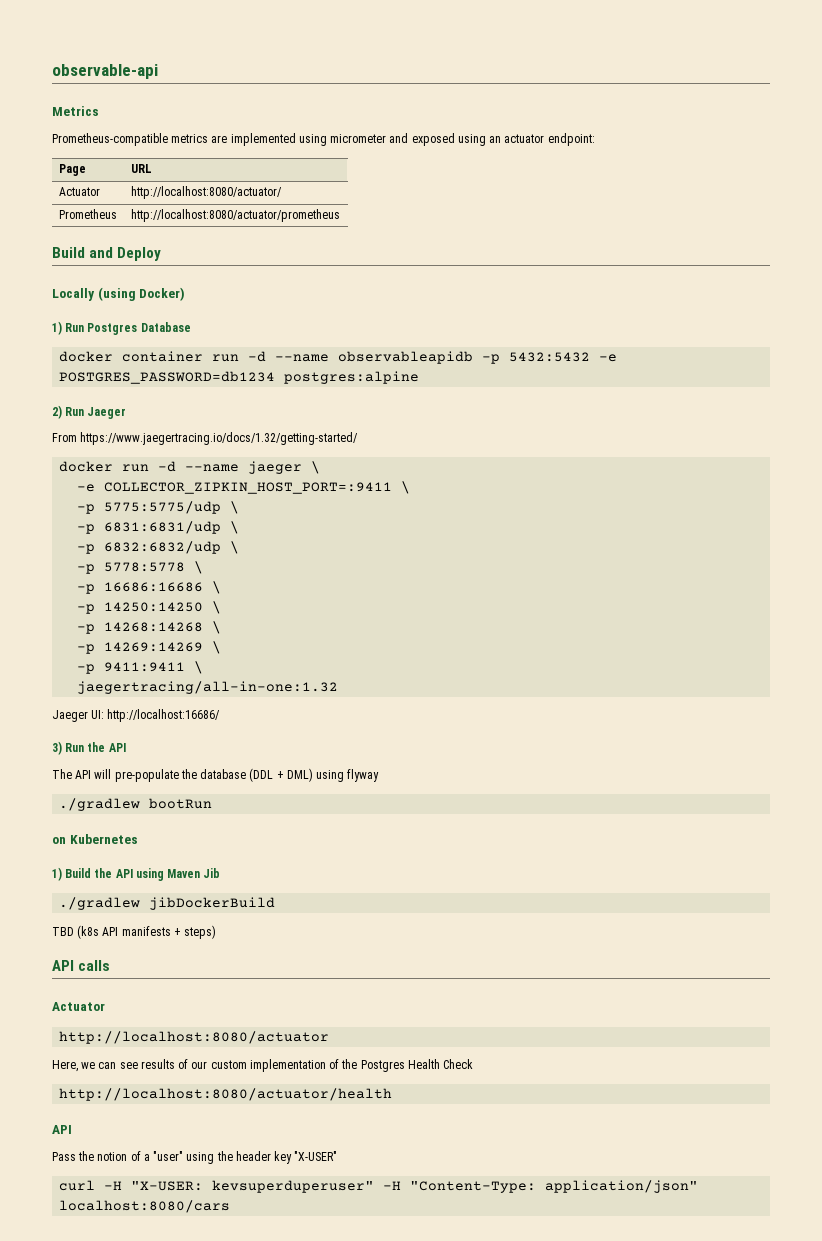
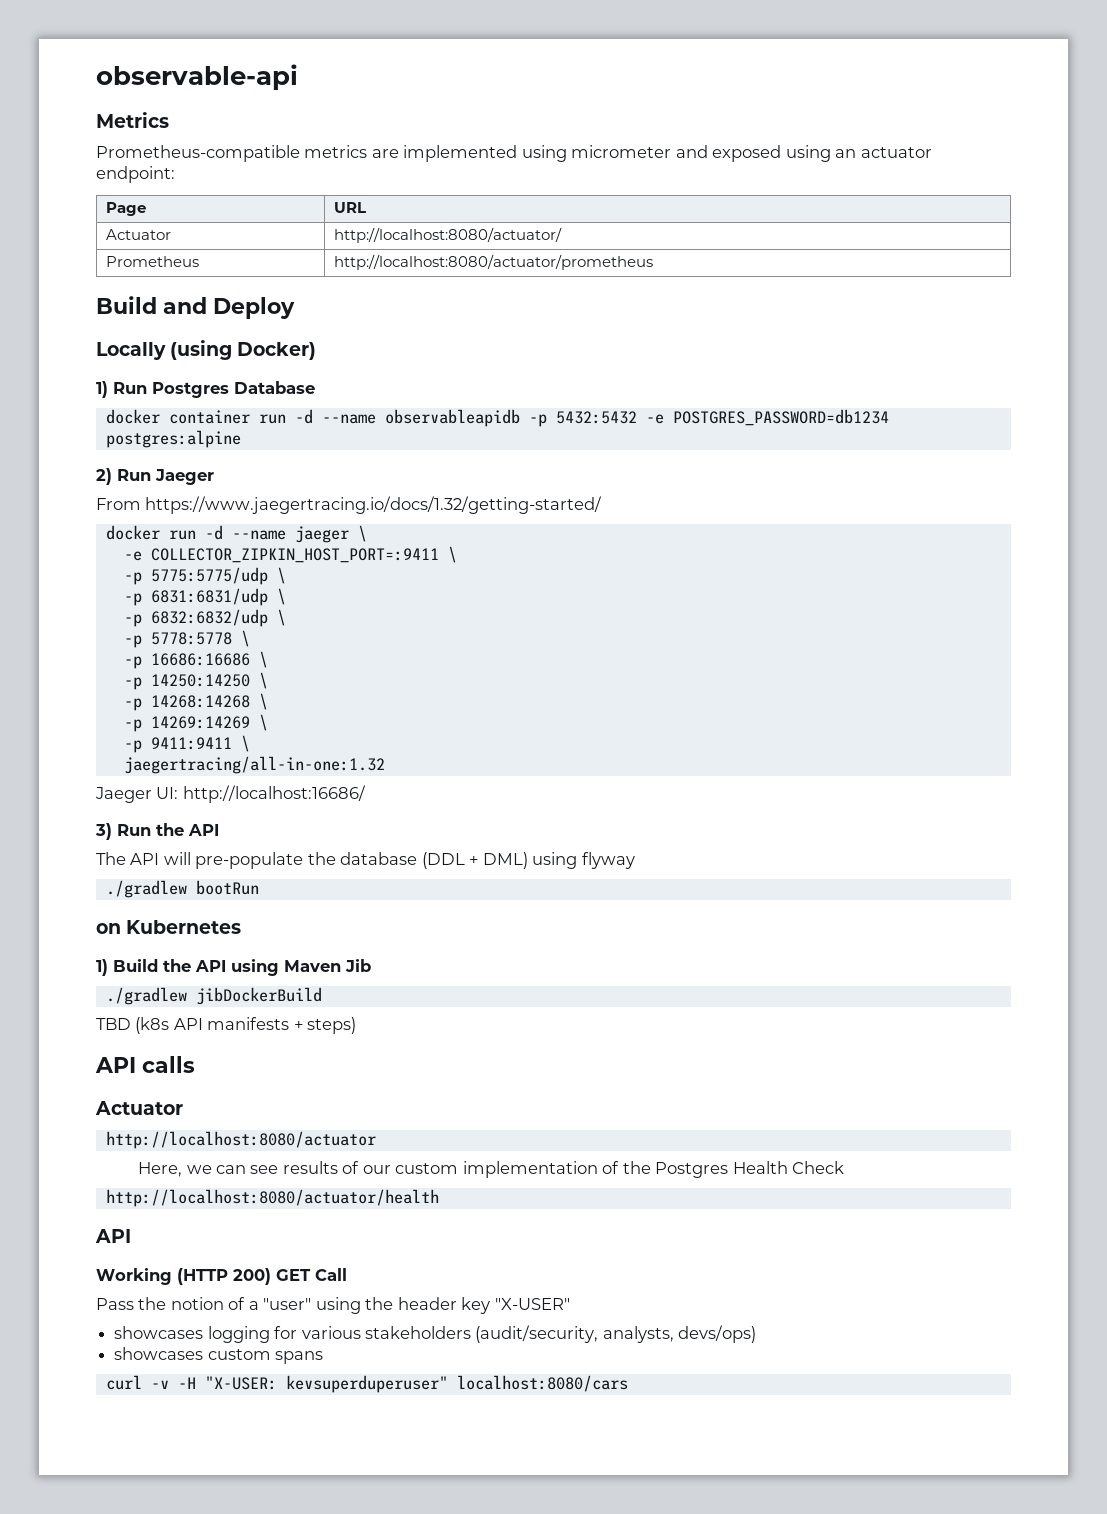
(72, 1129) none -> [96,1268,347,1285] // Working (HTTP 200) GET Call
(338, 1156) none -> [114,1325,757,1343] [114,1347,324,1364] // showcases logging for various stakeholders (audit/security, analysts, devs/ops) // showcases custom spans
(96, 1185) none -> [150,1380,169,1389] -v
[383,1180,699,1193] -H "Content-Type: application/json" -> (448, 1384) none

